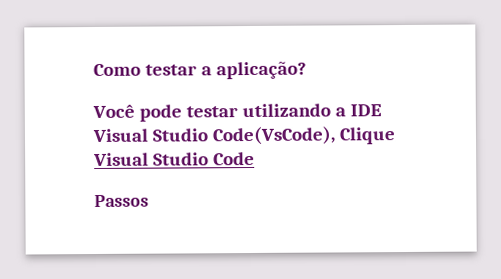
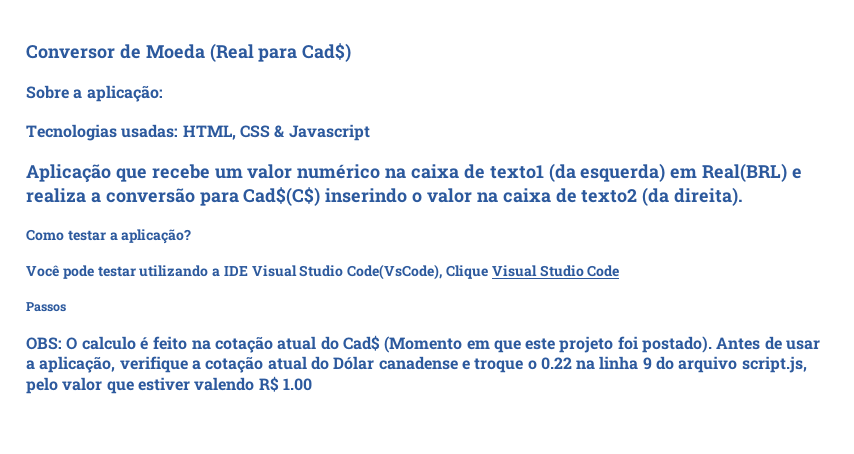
(93, 70) none -> [26,43,352,62] [26,85,163,102] [26,124,370,141] [26,163,803,183] [26,187,744,206] Conversor de Moeda (Real para Cad$) // Sobre a aplicação: // Tecnologias usadas: HTML, CSS & Javascript // Aplicação que recebe um valor numérico na caixa de texto1 (da esquerda) em Real(BRL) e realiza a conversão para Cad$(C$) inserindo o valor na caixa de texto2 (da direita). //
(149, 201) none -> [26,335,821,353] [26,356,807,373] [26,376,312,394] // OBS: O calculo é feito na cotação atual do Cad$ (Momento em que este projeto foi postado). Antes de usar a aplicação, verifique a cotação atual do Dólar canadense e troque o 0.22 na linha 9 do arquivo script.js, pelo valor que estiver valendo R$ 1.00

